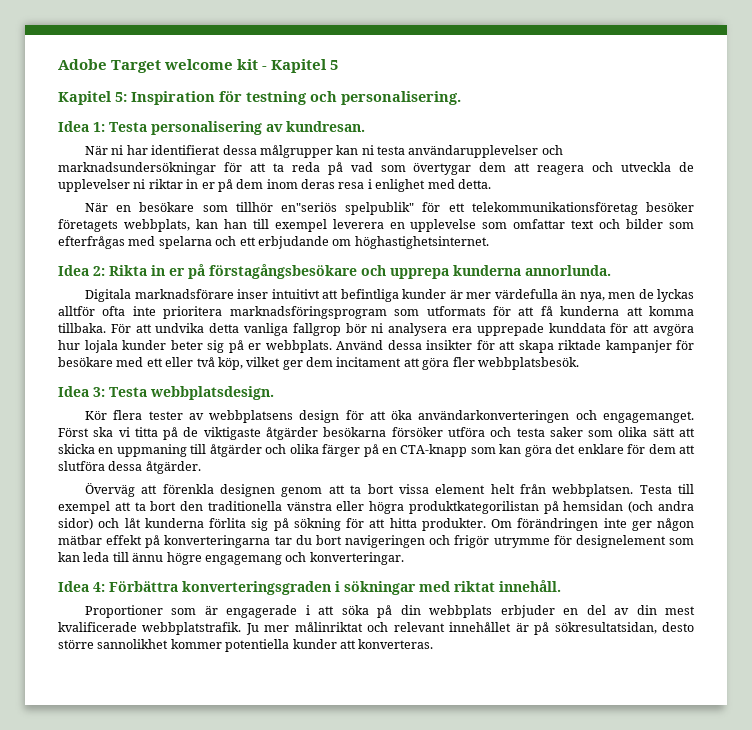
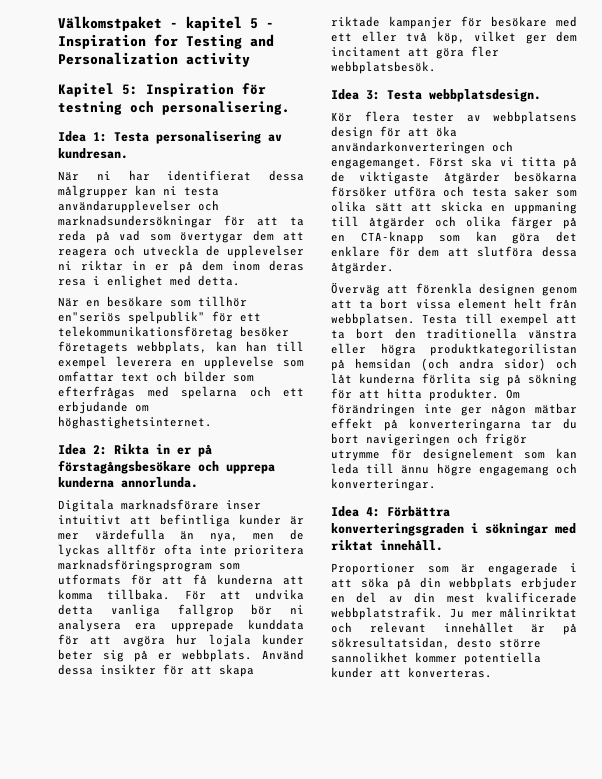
[58,59,339,73] Adobe Target welcome kit - Kapitel 5 -> [58,16,274,31] [58,34,274,49] [58,52,250,67] Välkomstpaket - kapitel 5 - Inspiration for Testing and Personalization activity

